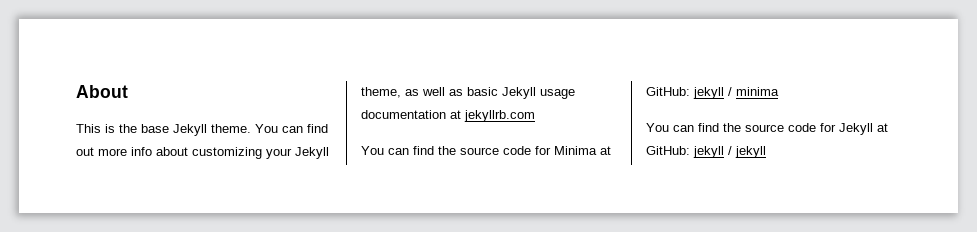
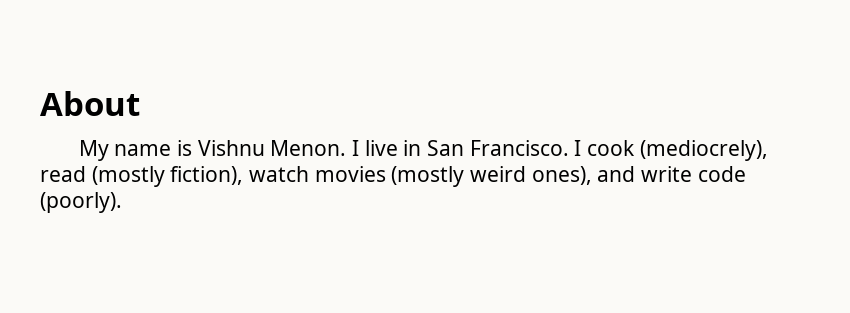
[76,124,328,136] [76,147,329,159] [361,87,575,99] [361,110,535,122] [361,146,611,155] [646,87,779,99] [646,123,888,135] [646,146,766,158] This is the base Jekyll theme. You can find out more info about customizing your Jekyll theme, as well as basic Jekyll usage documentation at jekyllrb.com // You can find the source code for Minima at GitHub: jekyll / minima // You can find the source code for Jekyll at GitHub: jekyll / jekyll -> [78,140,768,161] [40,166,746,187] [40,192,122,213] My name is Vishnu Menon. I live in San Francisco. I cook (mediocrely), read (mostly fiction), watch movies (mostly weird ones), and write code (poorly).

